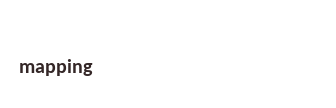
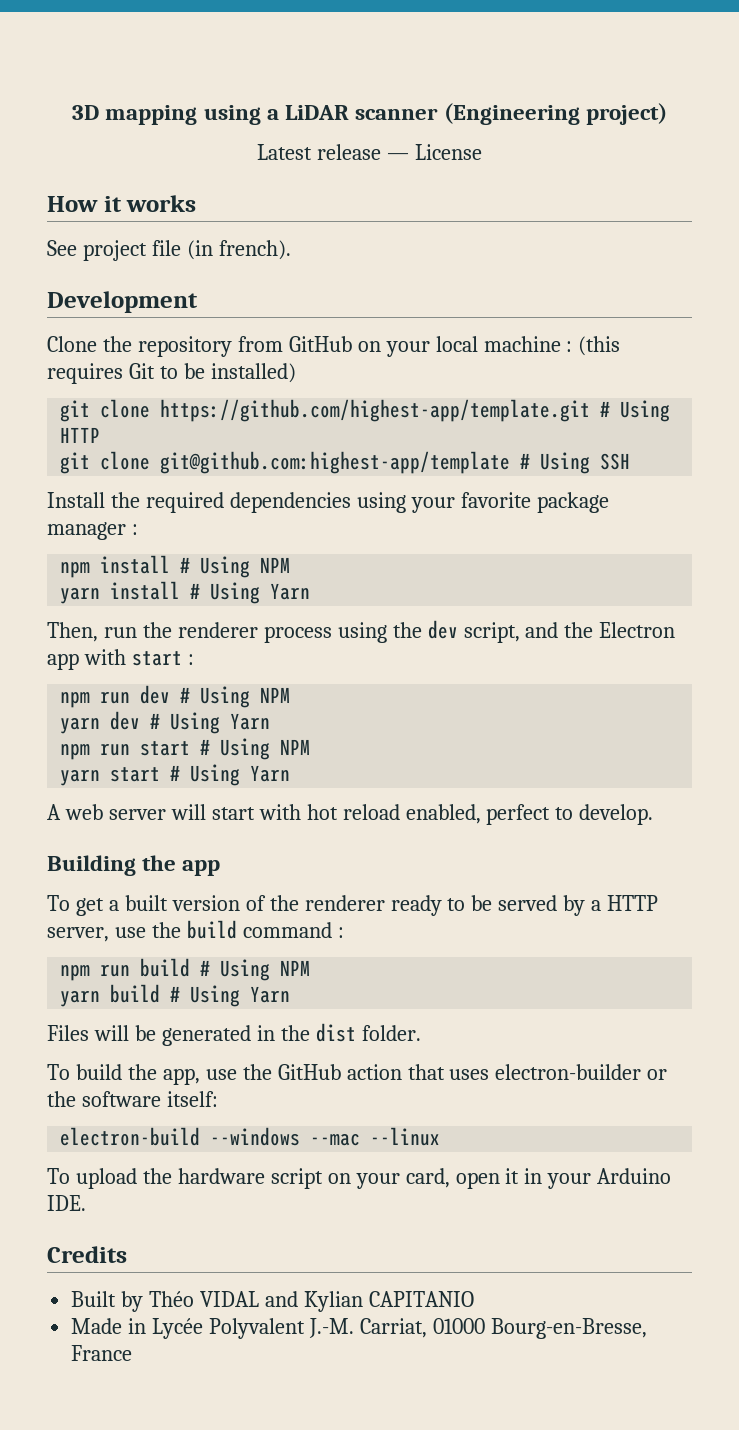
[19,59,93,76] mapping -> [72,103,667,125] [257,144,482,160] [47,195,197,212] [47,240,291,261] [47,291,198,313] [47,336,621,357] [47,363,296,384] [60,399,671,422] [60,427,101,443] [60,451,631,474] [47,492,609,513] [47,522,138,540] [60,555,291,578] [60,581,311,604] [47,620,676,643] [47,649,194,670] [60,685,291,708] [60,711,271,734] [60,738,311,760] [60,764,291,786] [47,804,654,825] [47,855,221,876] [47,895,659,916] [47,920,344,942] [60,958,311,981] [60,984,291,1007] [47,1023,421,1046] [47,1064,668,1085] [47,1091,218,1107] [60,1127,441,1146] [47,1168,672,1189] [47,1195,86,1211] [47,1246,127,1263] [71,1291,474,1312] [71,1318,647,1339] [71,1345,133,1361] 3D mapping using a LiDAR scanner (Engineering project) // Latest release — License // How it works // See project file (in french). // Development // Clone the repository from GitHub on your local machine : (this requires Git to be installed) // git clone https://github.com/highest-app/template.git # Using HTTP // git clone git@github.com:highest-app/template # Using SSH // Install the required dependencies using your favorite package manager : // npm install # Using NPM // yarn install # Using Yarn // Then, run the renderer process using the dev script, and the Electron app with start : // npm run dev # Using NPM // yarn dev # Using Yarn // npm run start # Using NPM // yarn start # Using Yarn // A web server will start with hot reload enabled, perfect to develop. // Building the app // To get a built version of the renderer ready to be served by a HTTP server, use the build command : // npm run build # Using NPM // yarn build # Using Yarn // Files will be generated in the dist folder. // To build the app, use the GitHub action that uses electron-builder or the software itself: // electron-build --windows --mac --linux // To upload the hardware script on your card, open it in your Arduino IDE. // Credits // Built by Théo VIDAL and Kylian CAPITANIO // Made in Lycée Polyvalent J.-M. Carriat, 01000 Bourg-en-Bresse, France

